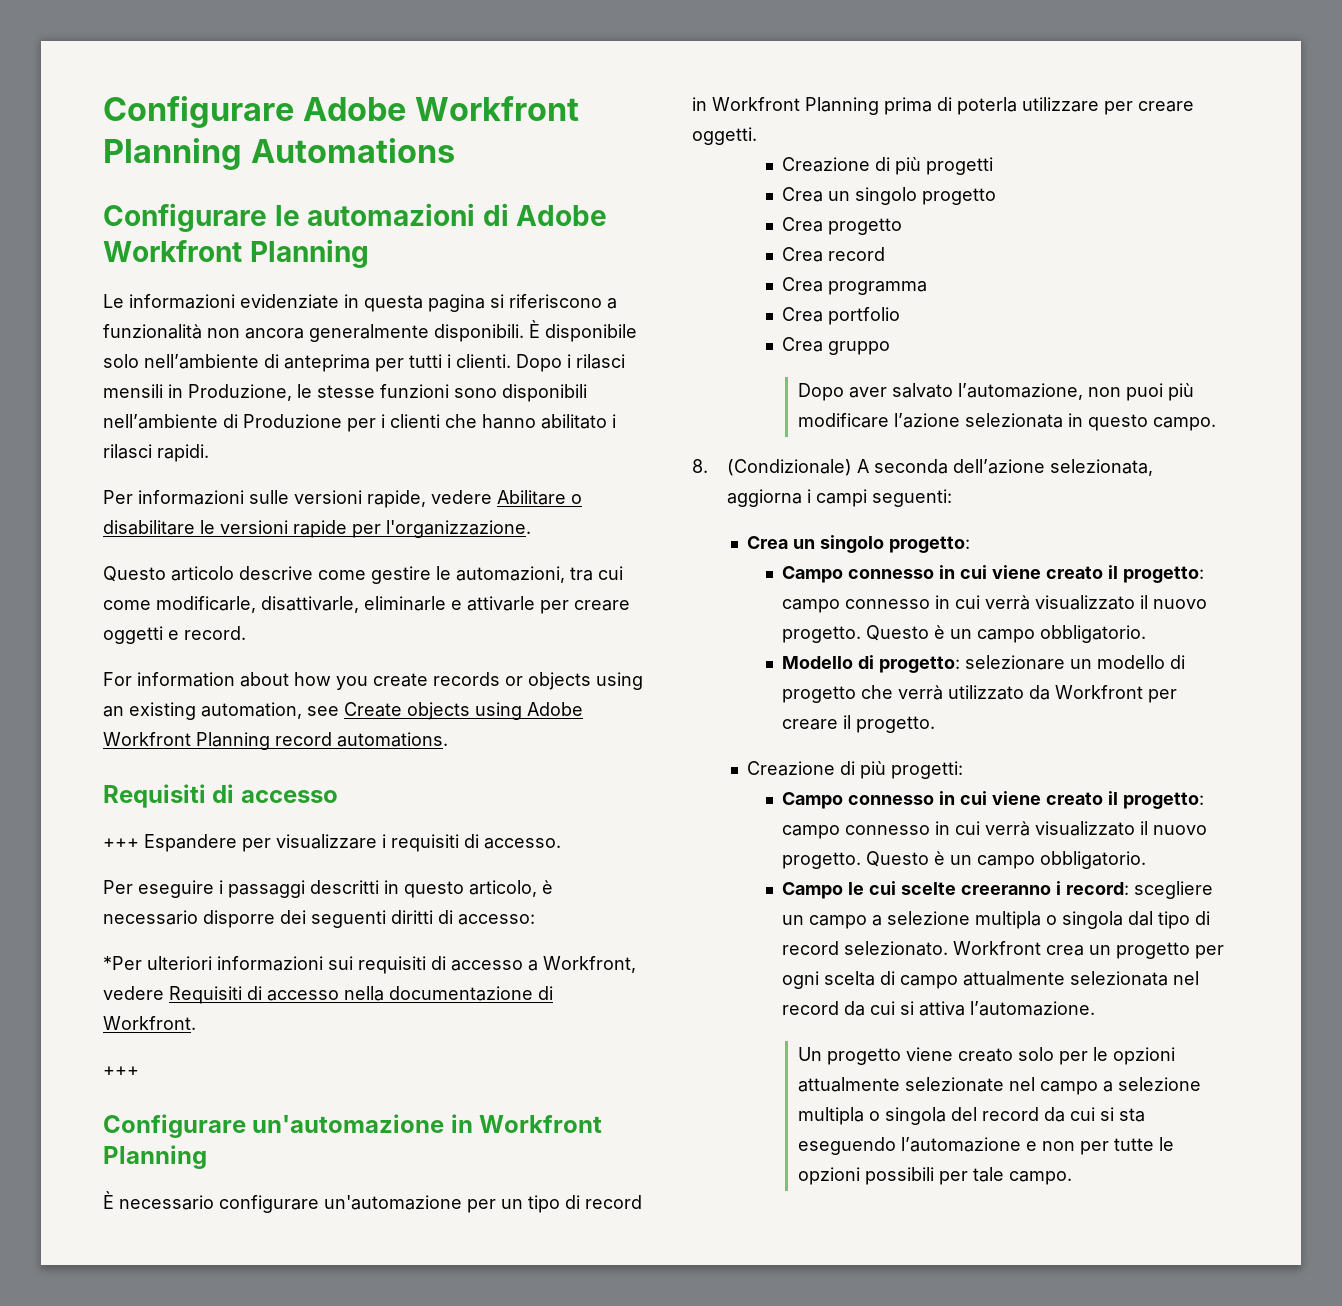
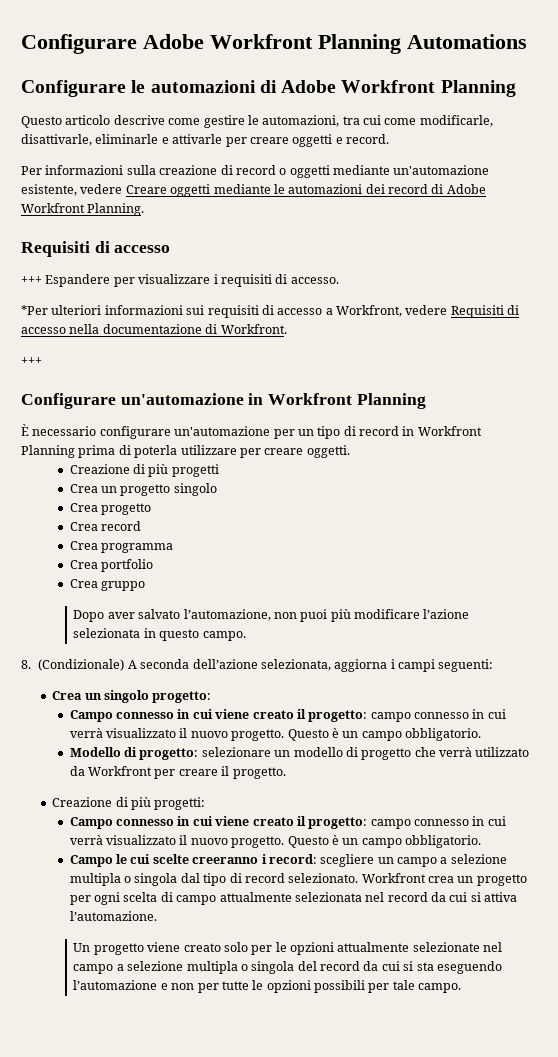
[103,294,617,312] [103,320,637,342] [103,354,625,372] [103,384,587,402] [103,414,616,432] [103,444,209,462] [103,490,582,508] [103,520,531,538] // Le informazioni evidenziate in questa pagina si riferiscono a funzionalità non ancora generalmente disponibili. È disponibile solo nell’ambiente di anteprima per tutti i clienti. Dopo i rilasci mensili in Produzione, le stesse funzioni sono disponibili nell’ambiente di Produzione per i clienti che hanno abilitato i rilasci rapidi. // Per informazioni sulle versioni rapide, vedere Abilitare o disabilitare le versioni rapide per l'organizzazione. -> (516, 88) none
[103,672,643,690] [103,702,583,720] [103,732,448,750] For information about how you create records or objects using an existing automation, see Create objects using Adobe Workfront Planning record automations. -> [21,165,490,178] [21,184,486,197] [21,203,145,216] Per informazioni sulla creazione di record o oggetti mediante un'automazione esistente, vedere Creare oggetti mediante le automazioni dei record di Adobe Workfront Planning.
[103,880,553,898] [103,910,535,928] // Per eseguire i passaggi descritti in questo articolo, è necessario disporre dei seguenti diritti di accesso: -> (339, 280) none
[855,187,997,205] singolo progetto -> [120,483,217,496] progetto singolo

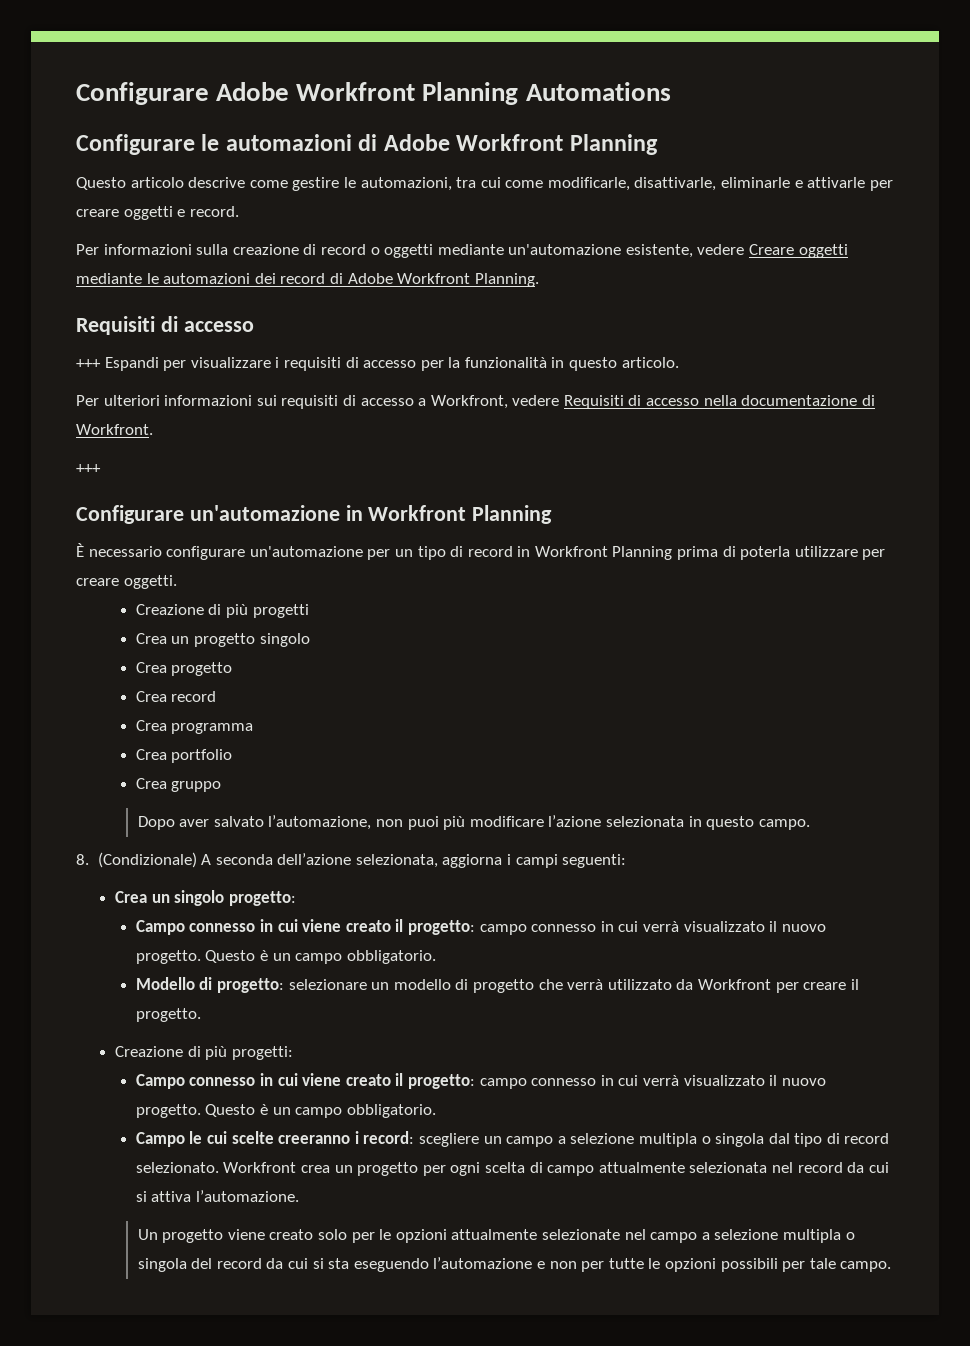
[45,274,111,287] Espandere -> [104,357,159,371] Espandi
[290,277,339,284] [21,305,48,315] accesso. // *Per -> [363,357,679,371] [76,395,99,406] accesso per la funzionalità in questo articolo. // Per

